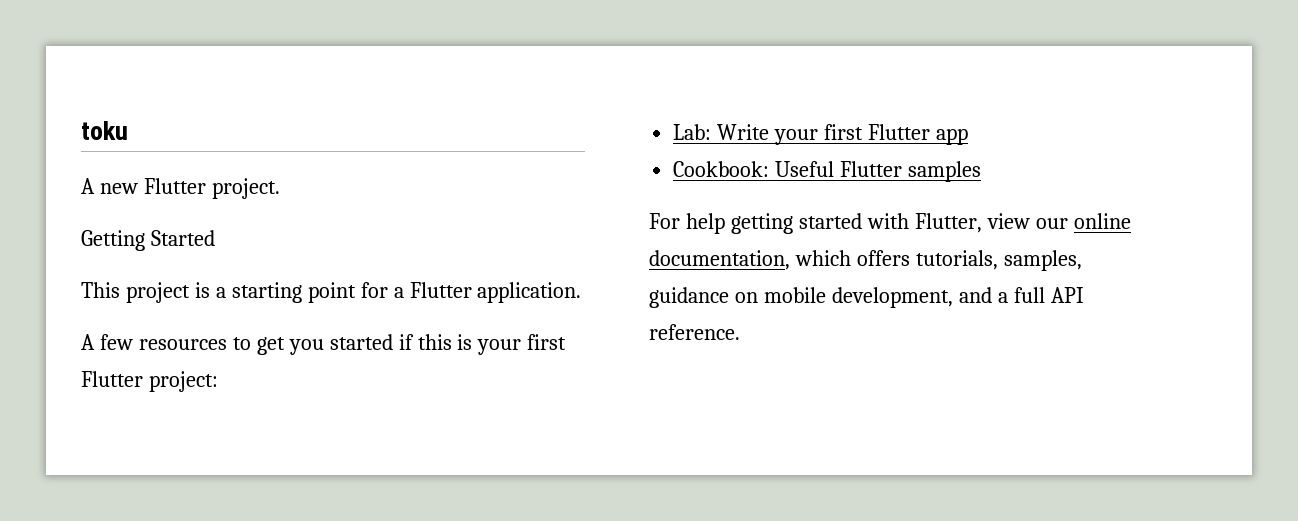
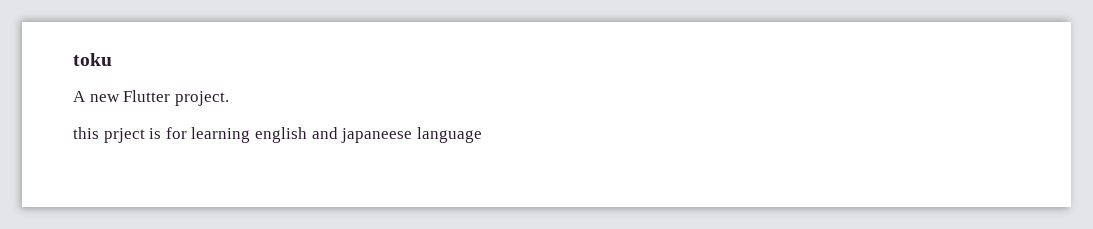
[81,230,215,251] [81,282,582,303] [81,334,567,355] [81,371,218,392] [673,124,968,145] [673,161,982,182] [649,213,1131,234] [649,250,1082,271] [649,287,1084,308] [649,324,740,340] Getting Started // This project is a starting point for a Flutter application. // A few resources to get you started if this is your first Flutter project: // Lab: Write your first Flutter app // Cookbook: Useful Flutter samples // For help getting started with Flutter, view our online documentation, which offers tutorials, samples, guidance on mobile development, and a full API reference. -> [73,127,482,143] this prject is for learning english and japaneese language

